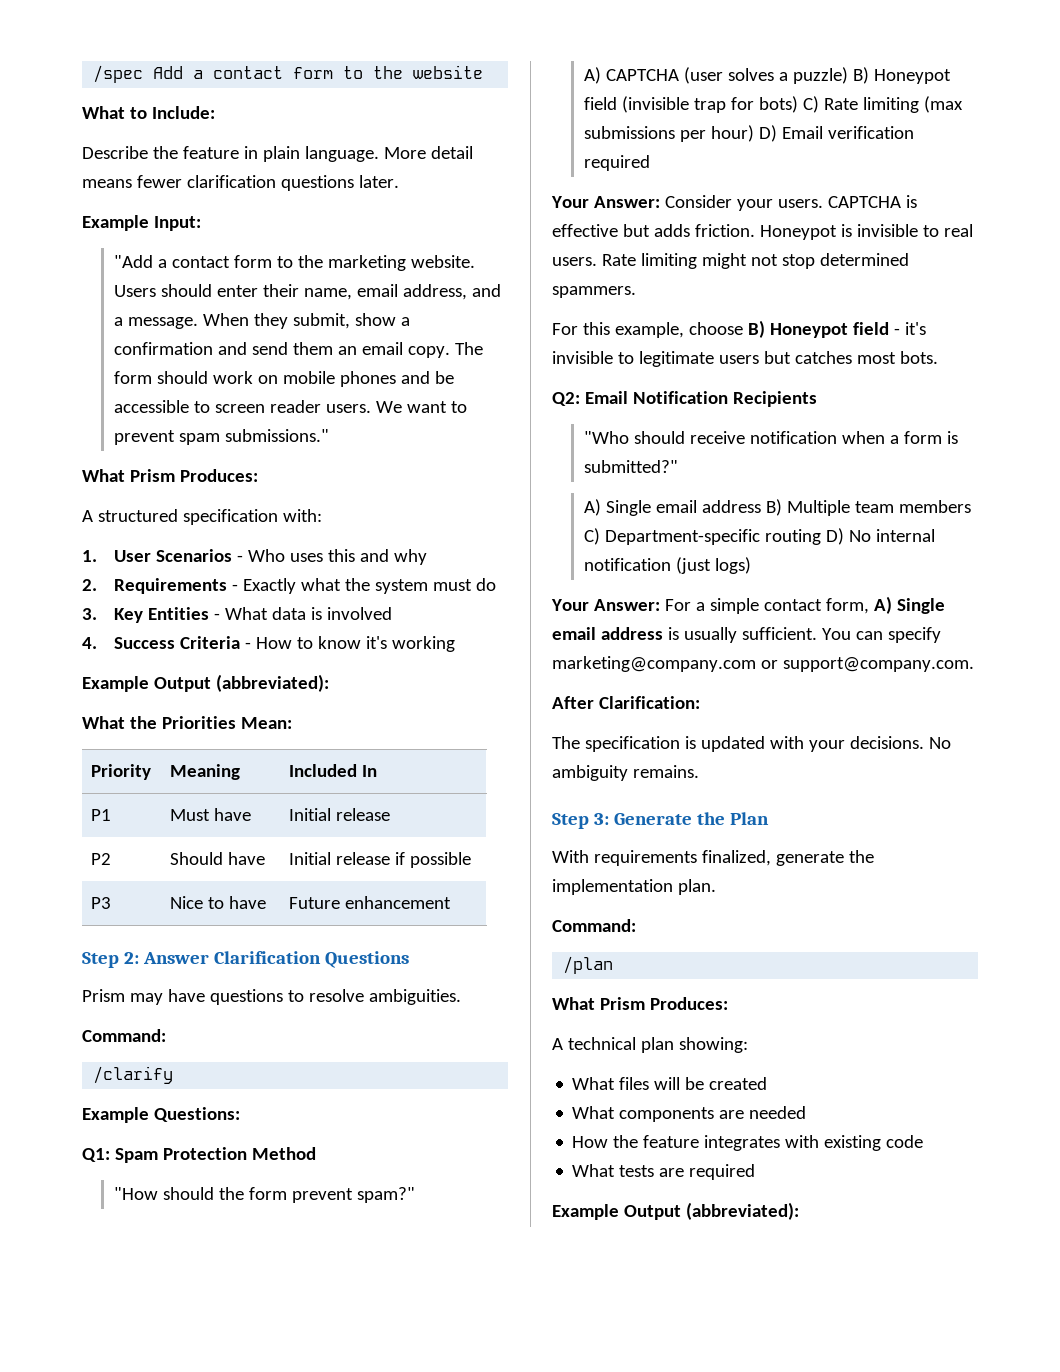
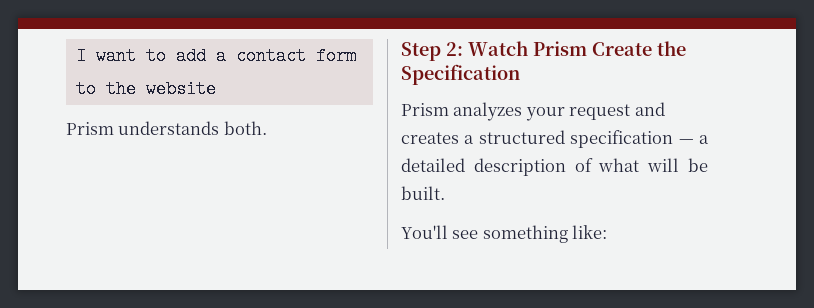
[93,65,184,83] /spec Add -> [75,47,206,65] I want to add
[82,106,215,119] [82,146,473,162] [82,175,399,191] [82,215,201,231] [114,255,476,271] [114,284,502,300] [114,313,411,329] [114,342,484,358] [114,371,455,387] [114,400,468,413] [114,429,330,445] [82,469,258,482] [82,509,322,525] [82,549,428,565] [82,578,497,594] [82,607,393,623] [82,636,456,652] [82,674,329,692] [82,716,292,729] [91,764,152,780] [170,764,241,780] [289,764,378,777] [91,809,112,821] [170,808,252,821] [289,808,391,821] [91,853,112,865] [170,852,266,865] [289,852,472,868] [91,897,112,909] [170,896,267,909] [289,896,452,909] [82,951,409,968] [82,989,461,1005] [82,1029,166,1042] [93,1066,174,1084] [82,1107,240,1123] [82,1147,316,1163] [114,1187,416,1203] [584,67,952,84] [584,96,964,113] [584,125,915,142] [584,155,651,171] [551,195,917,211] [552,224,973,240] [552,253,909,269] [552,286,636,298] [552,320,926,338] [552,351,938,367] [552,391,817,407] [584,431,959,444] [584,460,679,473] [584,499,972,516] [584,528,936,545] [584,557,752,574] [551,596,945,614] [552,627,941,643] [552,656,974,672] [552,696,700,709] [552,736,951,752] [552,765,699,781] [552,812,769,829] [552,850,874,866] [552,879,716,895] [552,919,636,932] [563,956,614,974] [552,997,728,1010] [552,1037,748,1053] [572,1077,768,1090] [572,1106,807,1122] [572,1135,924,1151] [572,1164,756,1180] [552,1202,799,1220] What to Include: // Describe the feature in plain language. More detail means fewer clarification questions later. // Example Input: // "Add a contact form to the marketing website. Users should enter their name, email address, and a message. When they submit, show a confirmation and send them an email copy. The form should work on mobile phones and be accessible to screen reader users. We want to prevent spam submissions." // What Prism Produces: // A structured specification with: // 1. User Scenarios - Who uses this and why // 2. Requirements - Exactly what the system must do // 3. Key Entities - What data is involved // 4. Success Criteria - How to know it's working // Example Output (abbreviated): // What the Priorities Mean: // Priority | Meaning | Included In // P1 | Must have | Initial release // P2 | Should have | Initial release if possible // P3 | Nice to have | Future enhancement // Step 2: Answer Clarification Questions // Prism may have questions to resolve ambiguities. // Command: // /clarify // Example Questions: // Q1: Spam Protection Method // "How should the form prevent spam?" // A) CAPTCHA (user solves a puzzle) B) Honeypot field (invisible trap for bots) C) Rate limiting (max submissions per hour) D) Email verification required // Your Answer: Consider your users. CAPTCHA is effective but adds friction. Honeypot is invisible to real users. Rate limiting might not stop determined spammers. // For this example, choose B) Honeypot field - it's invisible to legitimate users but catches most bots. // Q2: Email Notification Recipients // "Who should receive notification when a form is submitted?" // A) Single email address B) Multiple team members C) Department-specific routing D) No internal notification (just logs) // Your Answer: For a simple contact form, A) Single email address is usually sufficient. You can specify marketing@company.com or support@company.com. // After Clarification: // The specification is updated with your decisions. No ambiguity remains. // Step 3: Generate the Plan // With requirements finalized, generate the implementation plan. // Command: // /plan // What Prism Produces: // A technical plan showing: // What files will be created // What components are needed // How the feature integrates with existing code // What tests are required // Example Output (abbreviated): -> [66,121,267,135] [401,41,686,61] [401,64,520,85] [401,102,665,121] [401,130,709,148] [401,158,708,176] [401,186,445,200] [401,225,608,243] Prism understands both. // Step 2: Watch Prism Create the Specification // Prism analyzes your request and creates a structured specification — a detailed description of what will be built. // You'll see something like:

